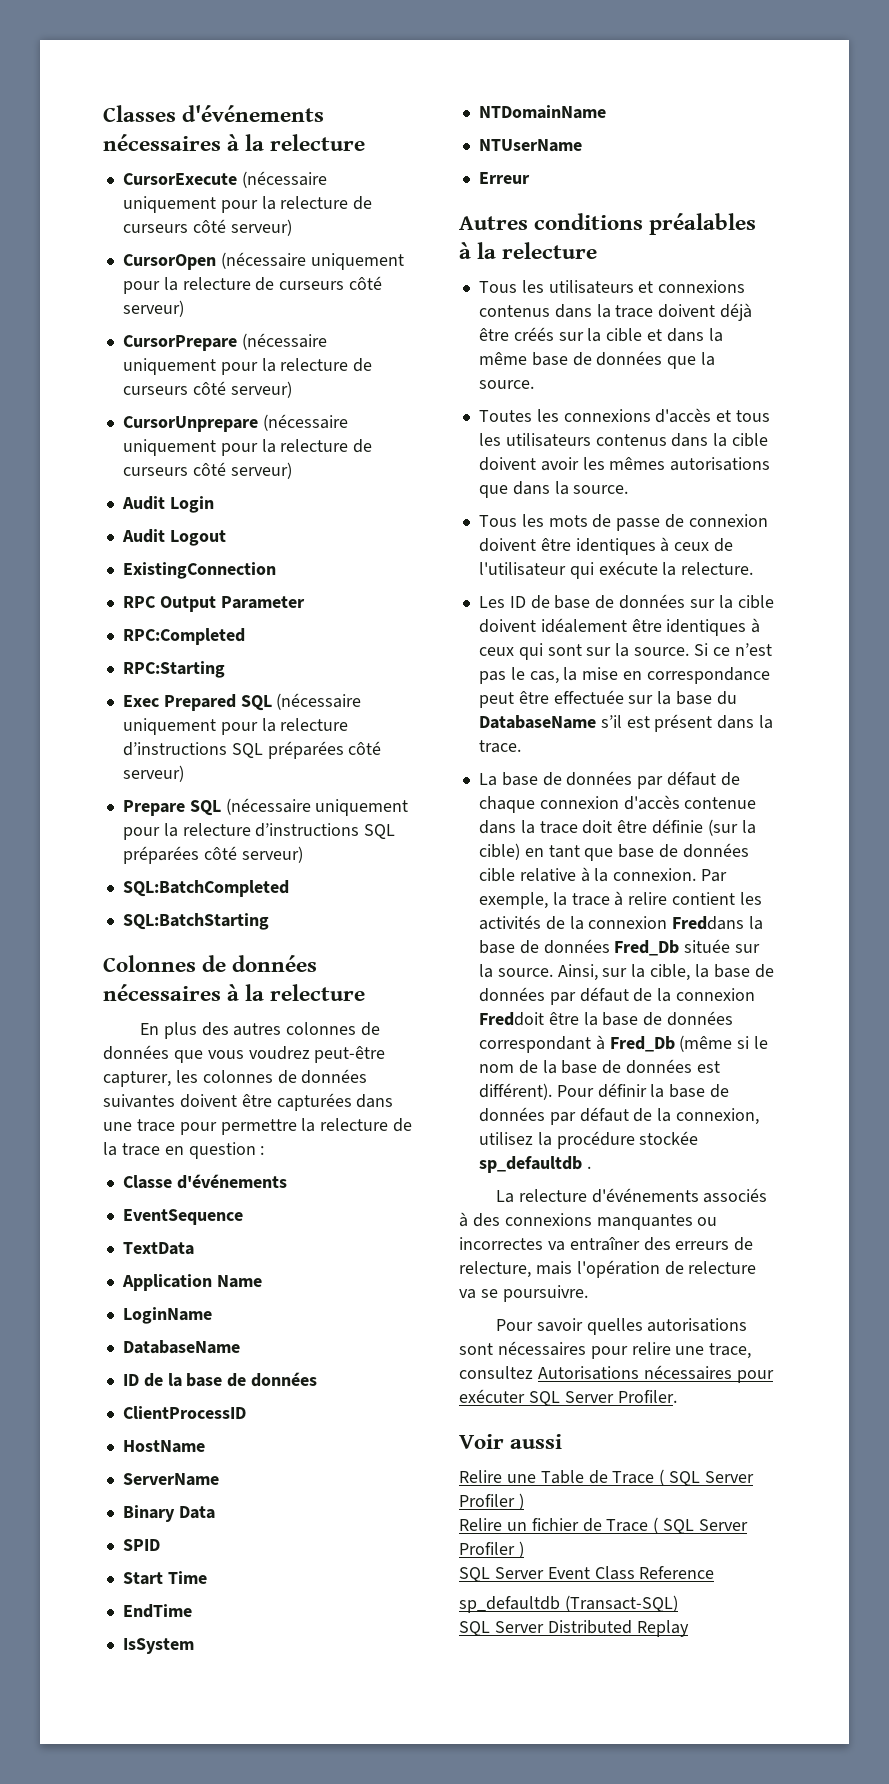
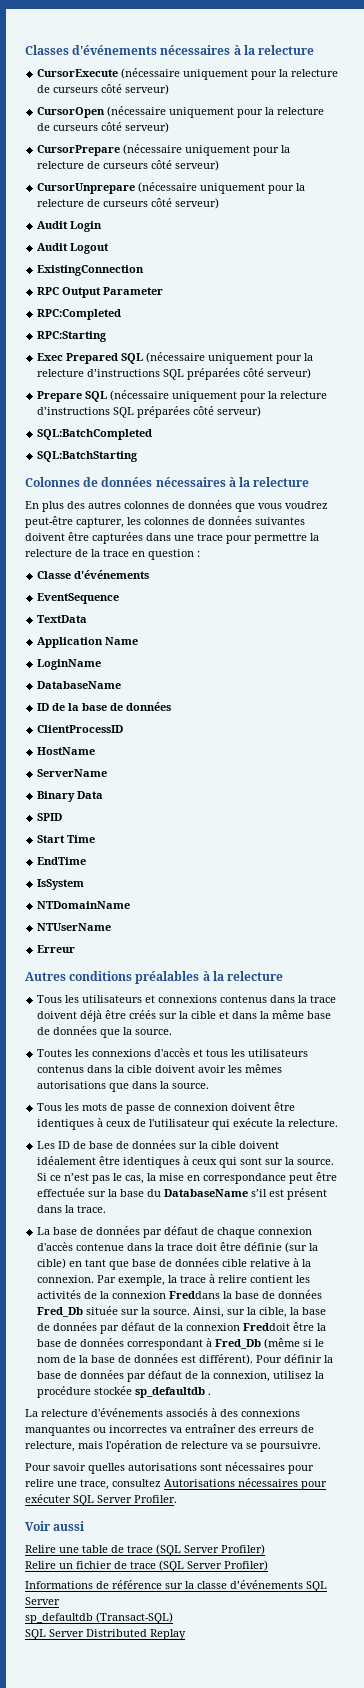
[540,1469,755,1486] [459,1493,524,1510] [459,1517,749,1534] [459,1541,524,1558] [459,1566,715,1582] Table de Trace ( SQL Server Profiler ) // Relire un fichier de Trace ( SQL Server Profiler ) // SQL Server Event Class Reference -> [82,1544,265,1556] [25,1560,268,1572] [25,1580,327,1592] [25,1597,60,1605] table de trace (SQL Server Profiler) // Relire un fichier de trace (SQL Server Profiler) // Informations de référence sur la classe d’événements SQL Server

